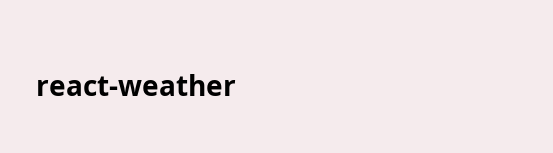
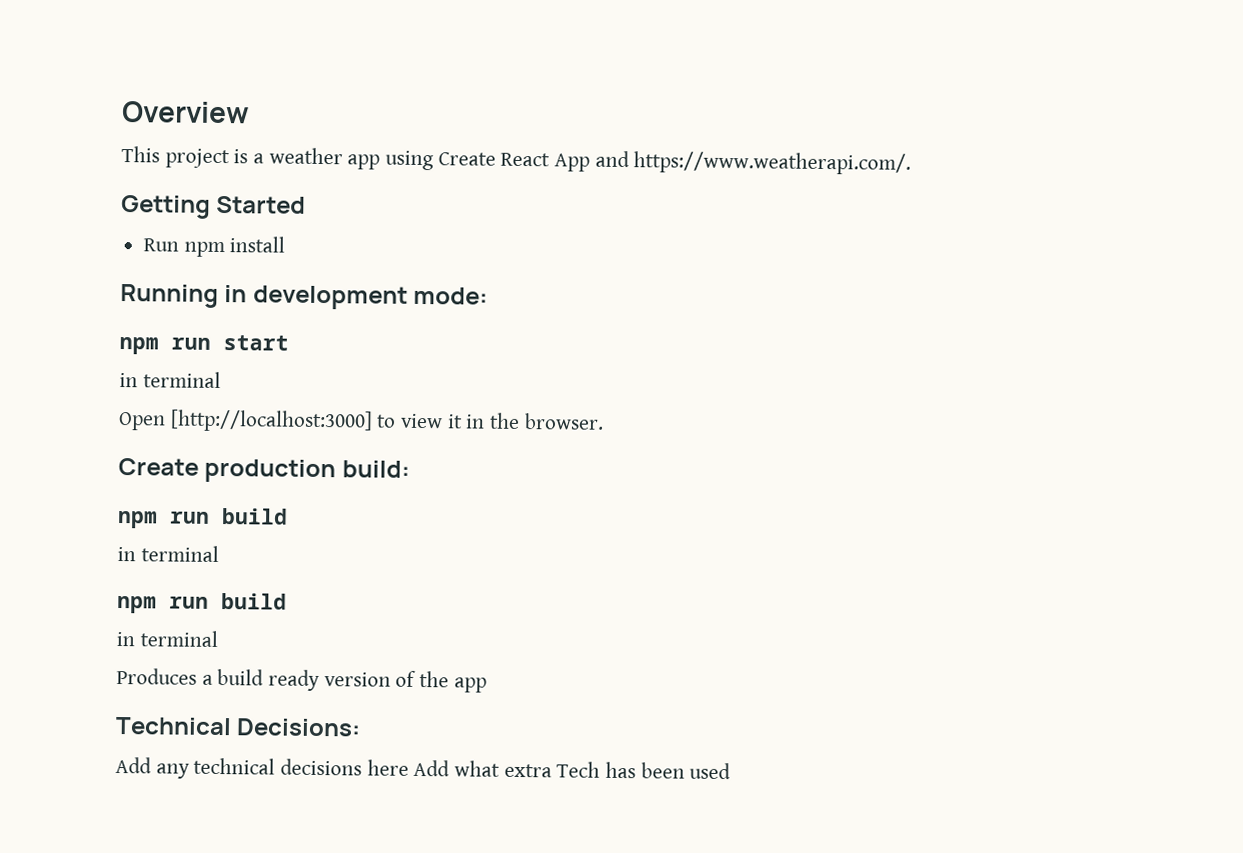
[36,74,236,96] react-weather -> [122,101,249,124] [121,146,912,175] [121,195,307,219] [143,236,286,258] [120,284,489,310] [119,335,289,355] [119,371,221,389] [118,409,604,433] [118,457,410,484] [117,508,288,529] [117,545,219,562] [117,593,287,614] [116,630,218,647] [116,667,487,693] [115,716,362,737] [115,756,732,780] Overview // This project is a weather app using Create React App and https://www.weatherapi.com/. // Getting Started // Run npm install // Running in development mode: // npm run start // in terminal // Open [http://localhost:3000] to view it in the browser. // Create production build: // npm run build // in terminal // npm run build // in terminal // Produces a build ready version of the app // Technical Decisions: // Add any technical decisions here Add what extra Tech has been used

